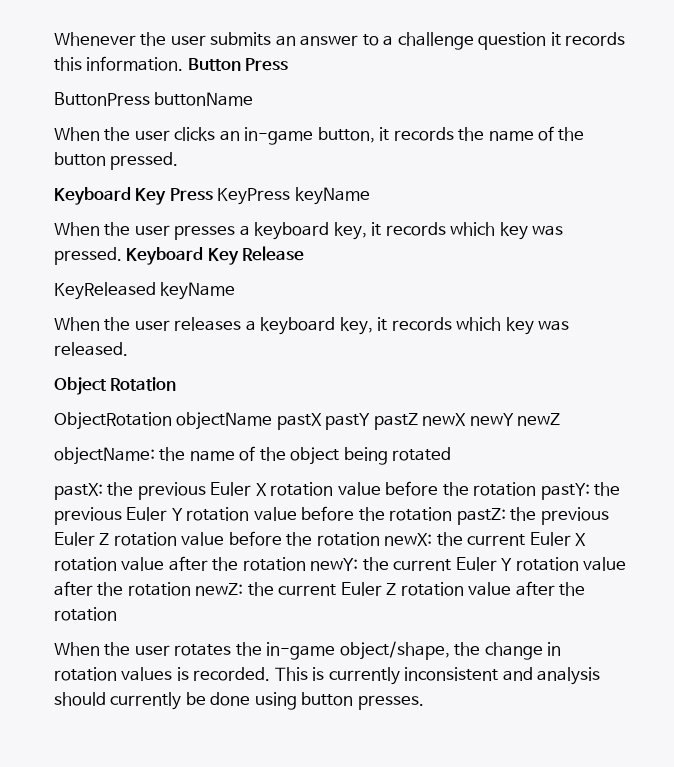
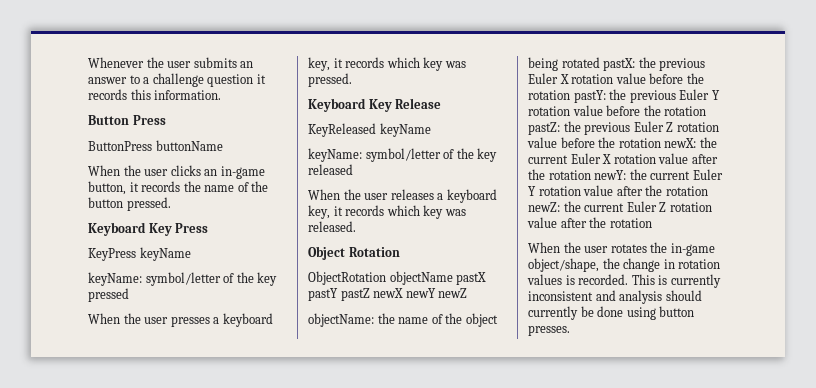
(184, 63) none -> (222, 95) //
(213, 194) none -> (209, 228) //
(370, 196) none -> [88,272,278,286] [88,288,129,302] // keyName: symbol/letter of the key pressed
(122, 256) none -> (352, 80) //
(236, 291) none -> [308,148,498,162] [308,164,353,175] // keyName: symbol/letter of the key released
(452, 454) // -> (600, 62) none

